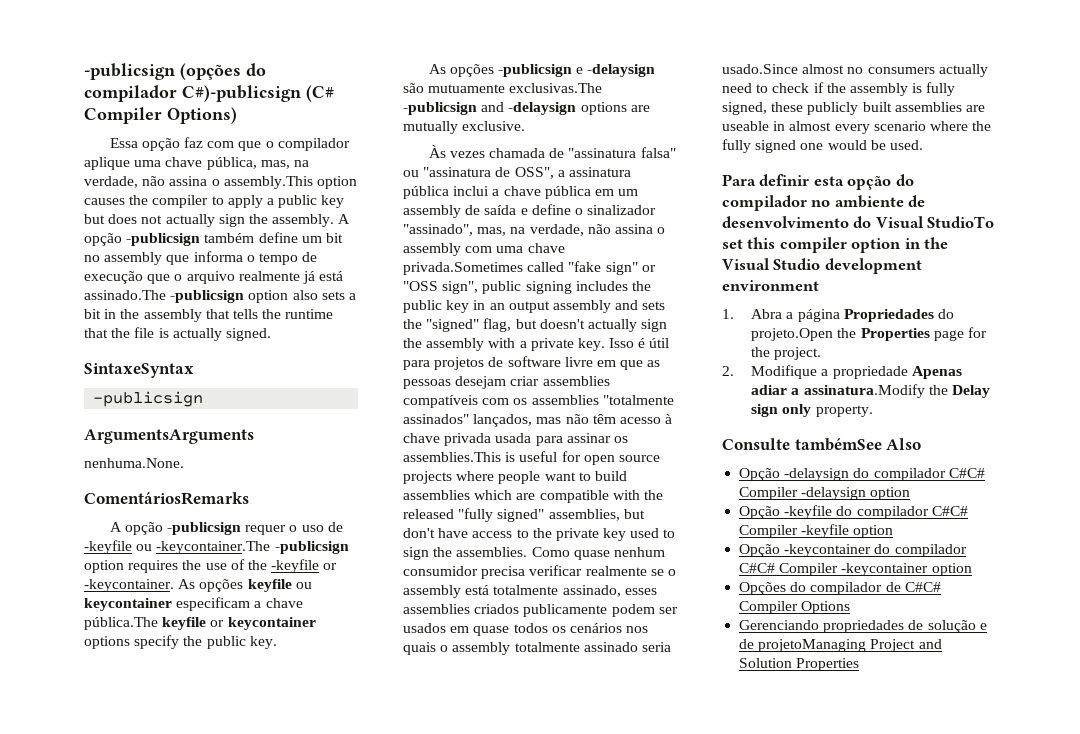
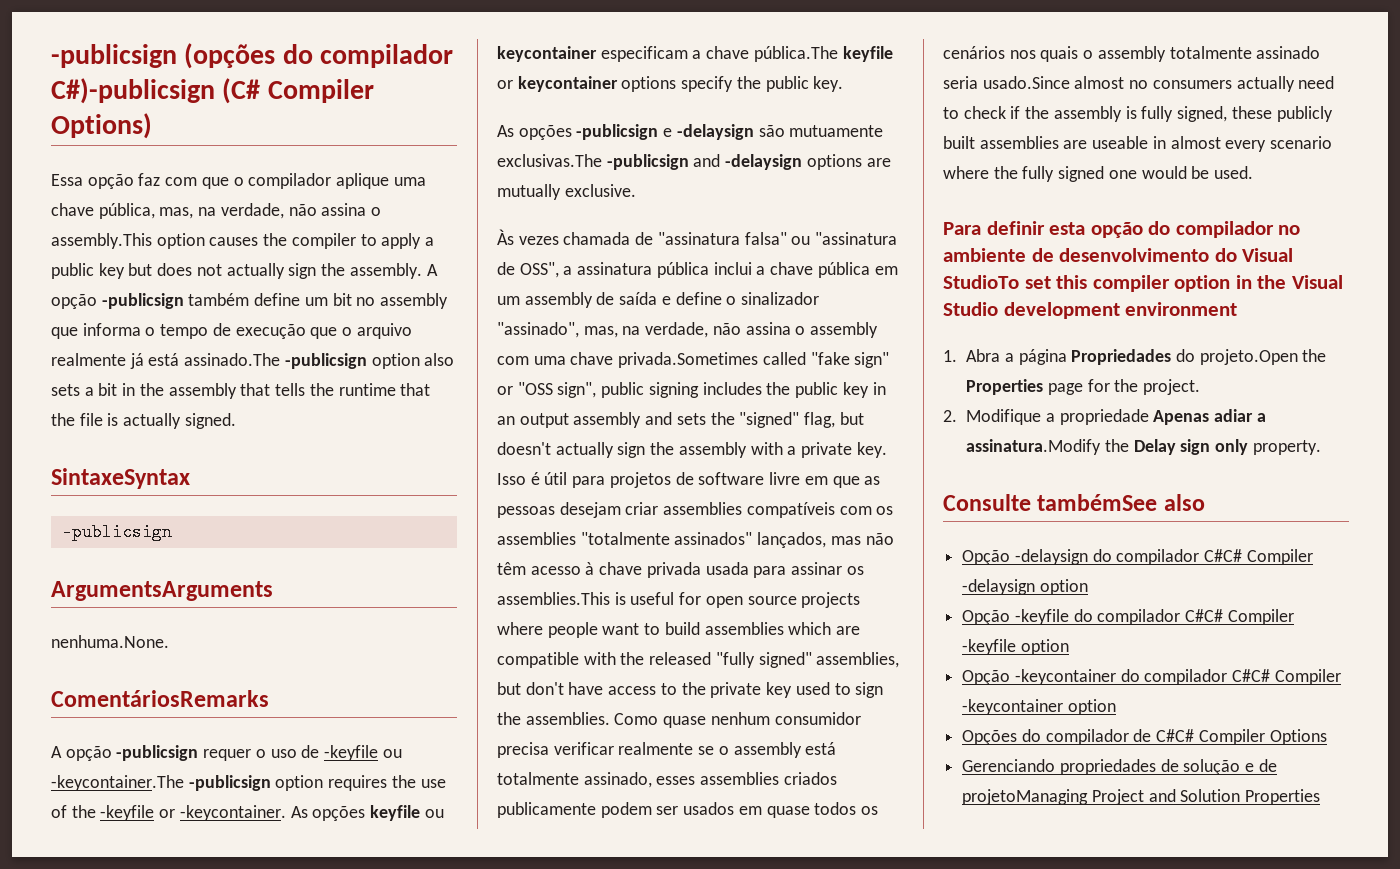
[886,438,922,450] Also -> [1163,494,1205,511] also

